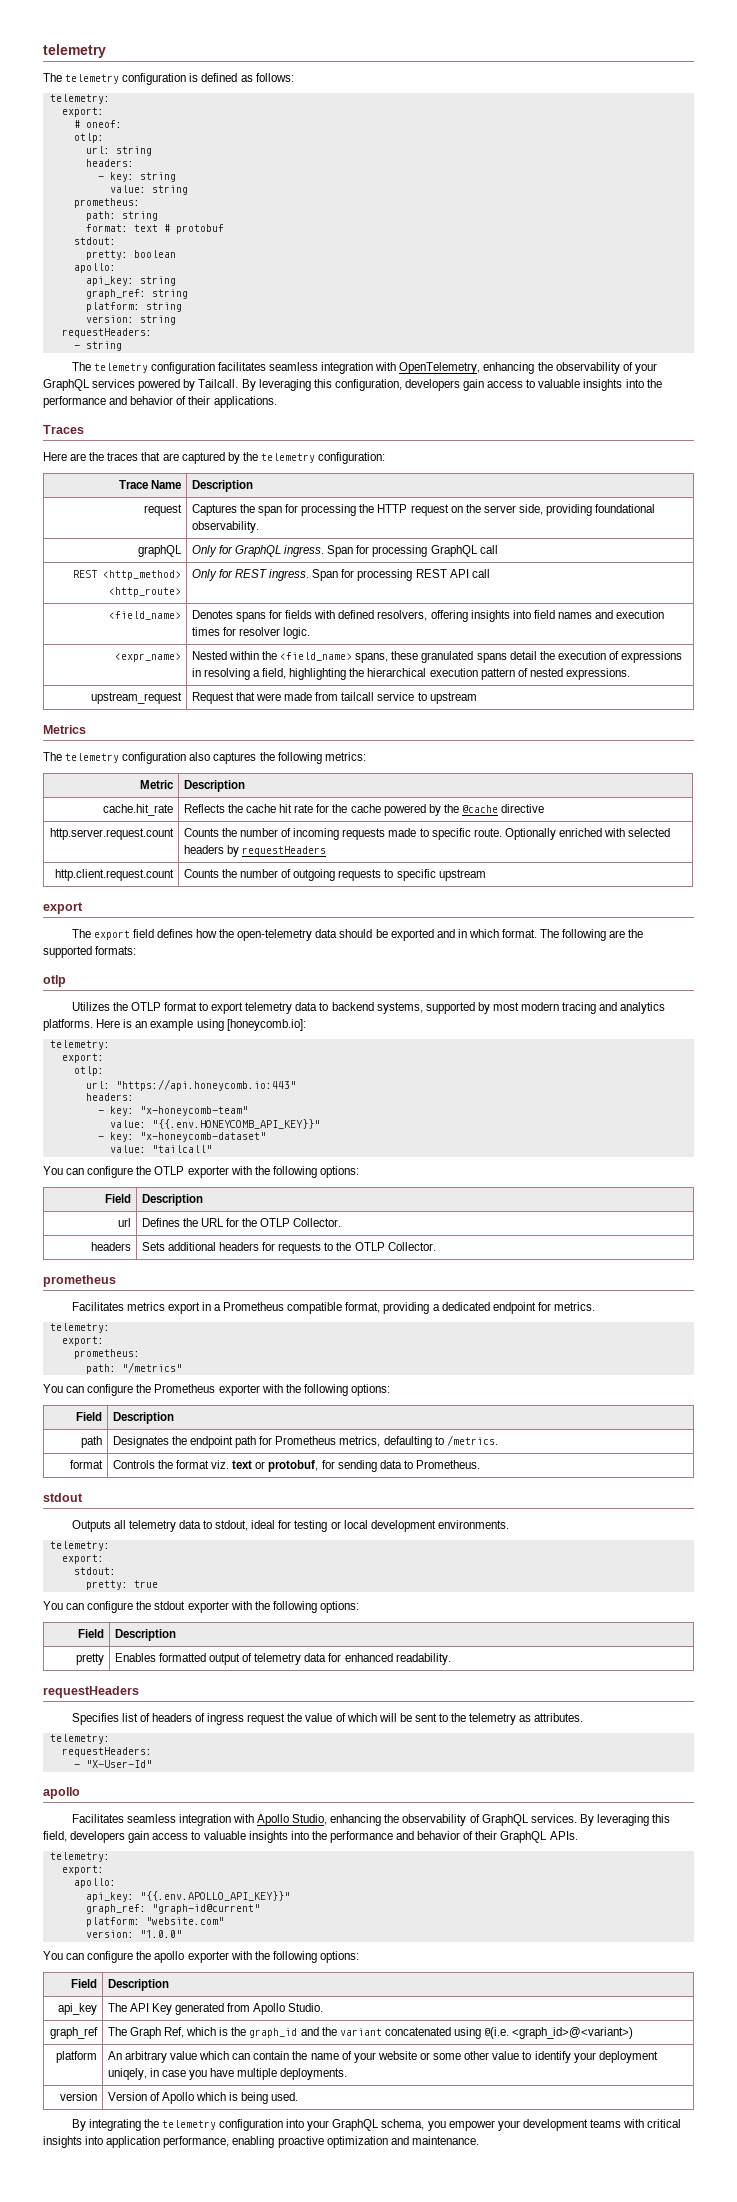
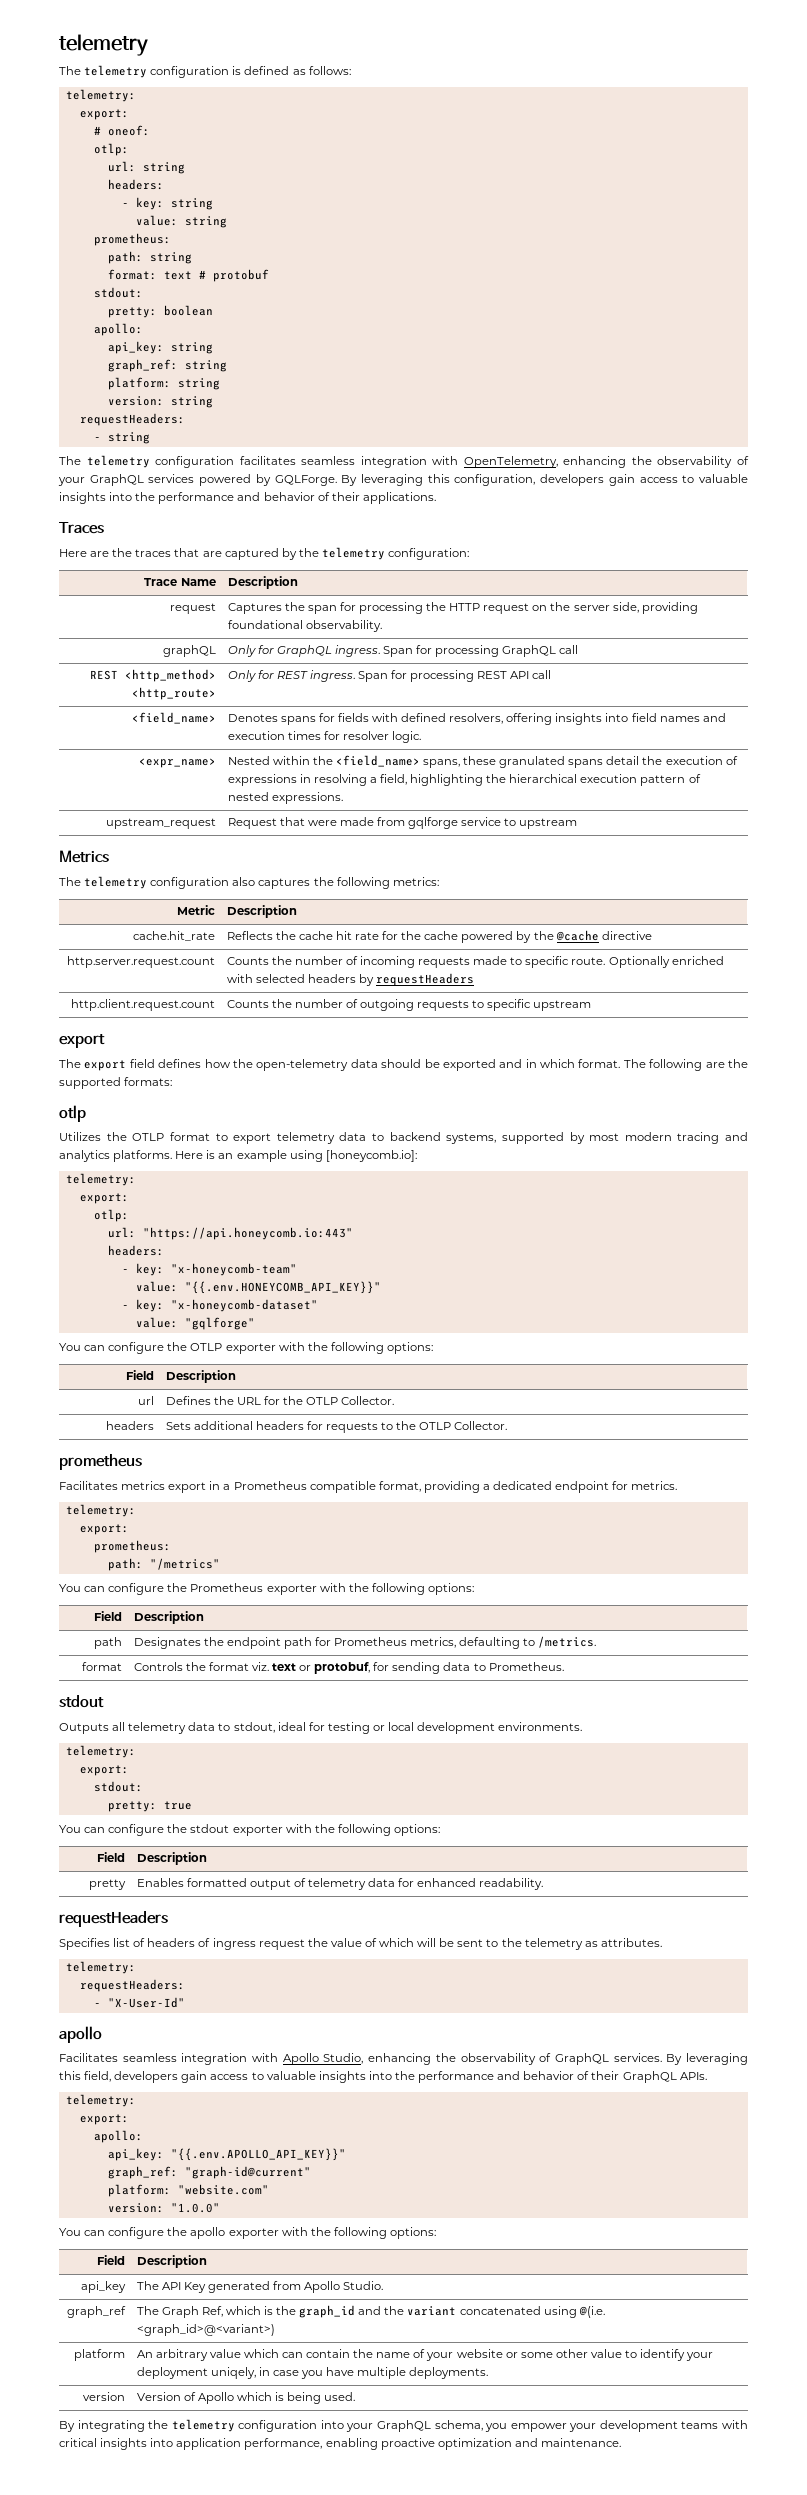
[198,379,239,388] Tailcall. -> [274,475,337,486] GQLForge.
[341,692,375,701] tailcall -> [408,817,459,829] gqlforge
[151,1145,212,1153] "tailcall" -> [184,1317,255,1330] "gqlforge"

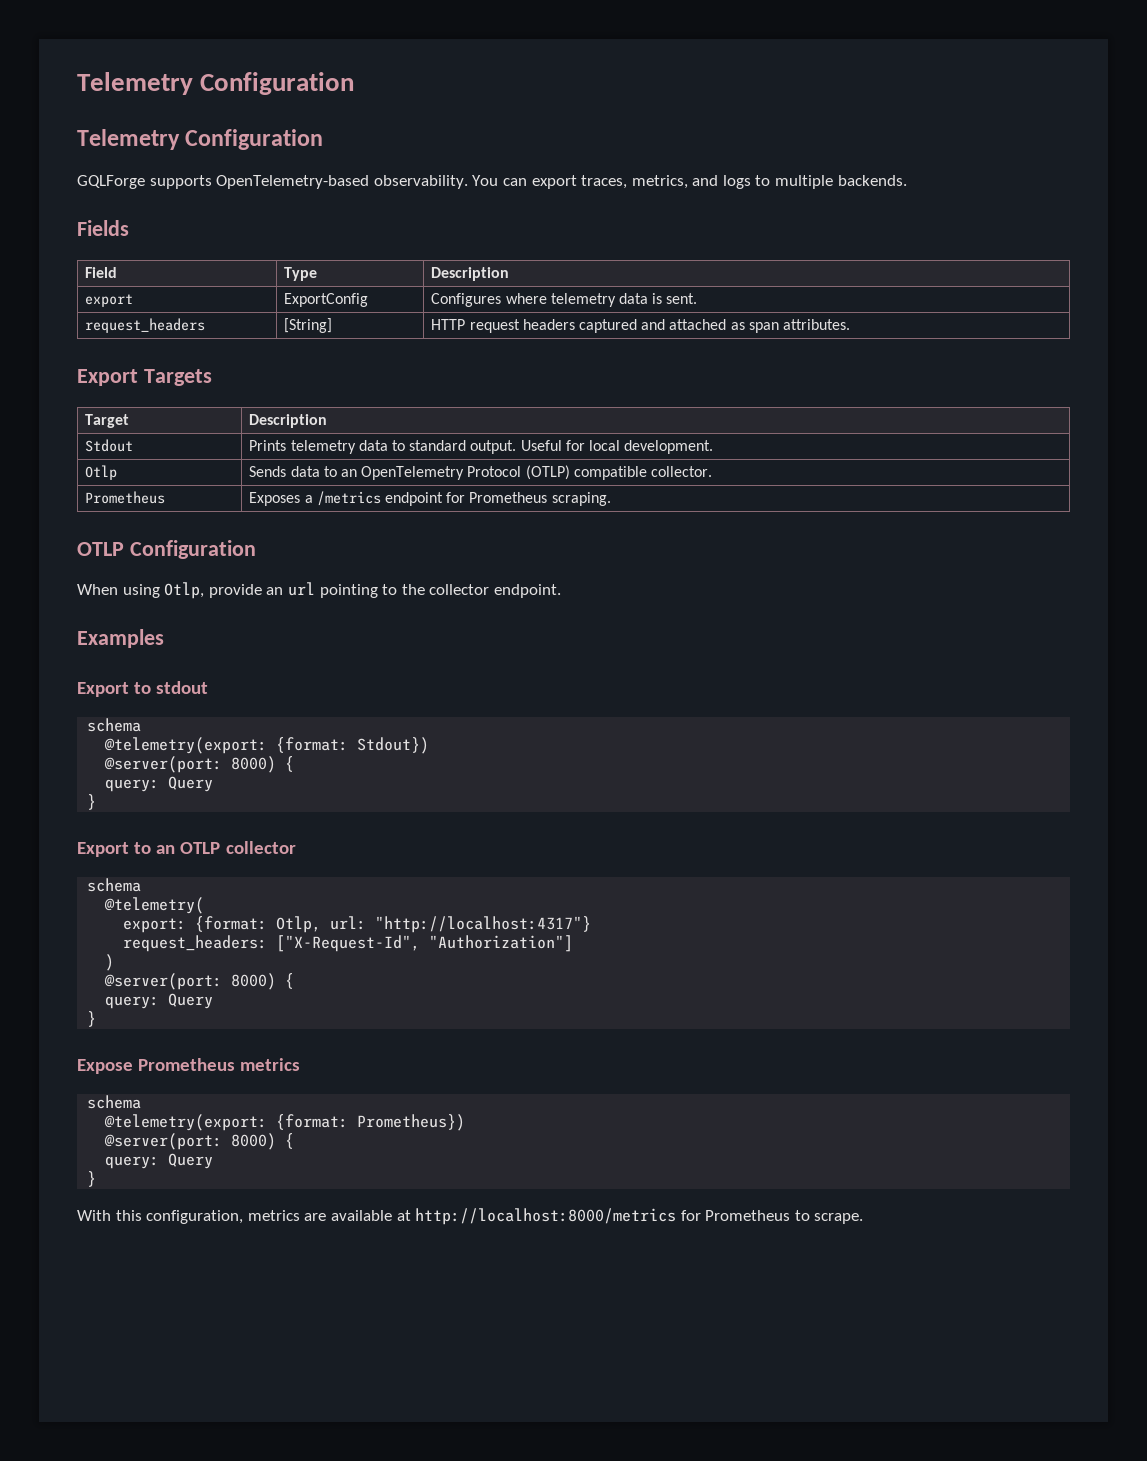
[59,34,148,56] [59,65,351,78] [65,89,136,102] [79,109,129,120] [93,125,150,136] [93,143,129,156] [107,161,185,174] [107,179,164,190] [121,197,213,210] [135,215,227,228] [93,233,171,246] [107,251,192,264] [107,269,269,282] [93,287,143,298] [107,305,213,318] [93,323,143,336] [107,341,213,354] [107,359,227,372] [107,377,220,390] [107,396,213,408] [79,413,185,426] [93,432,150,444] [59,455,749,468] [58,474,748,486] [59,492,436,504] [59,522,104,534] [59,547,470,560] [144,578,216,586] [227,576,298,589] [169,603,216,614] [227,602,698,614] [227,620,382,632] [162,645,216,657] [227,645,579,657] [89,669,216,682] [131,687,216,700] [227,670,552,682] [131,712,216,724] [227,713,726,725] [227,731,421,743] [138,758,216,768] [227,755,738,768] [227,774,701,786] [227,792,343,804] [105,818,216,829] [227,817,578,829] [59,850,109,863] [59,876,439,889] [176,905,215,915] [226,905,297,918] [132,931,215,941] [226,930,652,943] [66,956,215,968] [226,956,724,968] [226,973,474,986] [70,999,215,1011] [226,999,592,1011] [59,1034,105,1048] [59,1059,749,1071] [59,1077,173,1089] [59,1105,86,1122] [59,1132,748,1144] [59,1150,417,1162] [65,1173,136,1186] [79,1193,129,1204] [93,1209,129,1222] [107,1227,353,1240] [107,1245,164,1256] [121,1263,297,1276] [135,1281,381,1294] [121,1299,318,1312] [135,1317,255,1330] [59,1342,433,1354] [125,1370,154,1380] [165,1370,236,1383] [137,1396,154,1405] [165,1396,395,1405] [105,1421,154,1430] [165,1421,508,1433] [59,1454,142,1470] [59,1481,678,1493] [65,1504,136,1517] [79,1524,129,1535] [93,1540,171,1553] [107,1558,220,1571] [59,1583,474,1595] [93,1611,122,1621] [133,1611,204,1624] [93,1637,122,1649] [133,1636,597,1649] [81,1662,122,1671] [133,1662,564,1674] [59,1695,104,1708] [59,1722,583,1734] [65,1745,136,1758] [79,1765,129,1776] [93,1781,143,1792] [107,1801,192,1812] [59,1824,440,1836] [96,1852,125,1862] [136,1852,207,1865] [88,1879,126,1890] [136,1878,544,1890] [59,1911,168,1927] [59,1938,662,1950] [65,1961,136,1974] [79,1979,185,1992] [93,1997,185,2008] [59,2026,102,2043] [59,2053,748,2065] [59,2071,707,2083] [65,2094,136,2107] [79,2114,129,2125] [93,2130,143,2143] [107,2148,346,2161] [107,2166,311,2179] [107,2184,269,2197] [107,2203,220,2213] [59,2227,436,2239] [96,2255,125,2265] [136,2255,207,2268] [80,2281,126,2293] [136,2281,384,2293] [66,2306,126,2318] [136,2305,605,2318] [136,2324,275,2336] [73,2349,125,2361] [136,2349,714,2361] [136,2367,489,2379] [82,2392,125,2401] [136,2392,356,2404] [59,2419,748,2432] [59,2438,621,2450] telemetry // The telemetry configuration is defined as follows: // telemetry: // export: // # oneof: // otlp: // url: string // headers: // - key: string // value: string // prometheus: // path: string // format: text # protobuf // stdout: // pretty: boolean // apollo: // api_key: string // graph_ref: string // platform: string // version: string // requestHeaders: // - string // The telemetry configuration facilitates seamless integration with OpenTelemetry, enhancing the observability of your GraphQL services powered by GQLForge. By leveraging this configuration, developers gain access to valuable insights into the performance and behavior of their applications. // Traces // Here are the traces that are captured by the telemetry configuration: // Trace Name | Description // request | Captures the span for processing the HTTP request on the server side, providing foundational observability. // graphQL | Only for GraphQL ingress. Span for processing GraphQL call // REST <http_method> <http_route> | Only for REST ingress. Span for processing REST API call // <field_name> | Denotes spans for fields with defined resolvers, offering insights into field names and execution times for resolver logic. // <expr_name> | Nested within the <field_name> spans, these granulated spans detail the execution of expressions in resolving a field, highlighting the hierarchical execution pattern of nested expressions. // upstream_request | Request that were made from gqlforge service to upstream // Metrics // The telemetry configuration also captures the following metrics: // Metric | Description // cache.hit_rate | Reflects the cache hit rate for the cache powered by the @cache directive // http.server.request.count | Counts the number of incoming requests made to specific route. Optionally enriched with selected headers by requestHeaders // http.client.request.count | Counts the number of outgoing requests to specific upstream // export // The export field defines how the open-telemetry data should be exported and in which format. The following are the supported formats: // otlp // Utilizes the OTLP format to export telemetry data to backend systems, supported by most modern tracing and analytics platforms. Here is an example using [honeycomb.io]: // telemetry: // export: // otlp: // url: "https://api.honeycomb.io:443" // headers: // - key: "x-honeycomb-team" // value: "{{.env.HONEYCOMB_API_KEY}}" // - key: "x-honeycomb-dataset" // value: "gqlforge" // You can configure the OTLP exporter with the following options: // Field | Description // url | Defines the URL for the OTLP Collector. // headers | Sets additional headers for requests to the OTLP Collector. // prometheus // Facilitates metrics export in a Prometheus compatible format, providing a dedicated endpoint for metrics. // telemetry: // export: // prometheus: // path: "/metrics" // You can configure the Prometheus exporter with the following options: // Field | Description // path | Designates the endpoint path for Prometheus metrics, defaulting to /metrics. // format | Controls the format viz. text or protobuf, for sending data to Prometheus. // stdout // Outputs all telemetry data to stdout, ideal for testing or local development environments. // telemetry: // export: // stdout: // pretty: true // You can configure the stdout exporter with the following options: // Field | Description // pretty | Enables formatted output of telemetry data for enhanced readability. // requestHeaders // Specifies list of headers of ingress request the value of which will be sent to the telemetry as attributes. // telemetry: // requestHeaders: // - "X-User-Id" // apollo // Facilitates seamless integration with Apollo Studio, enhancing the observability of GraphQL services. By leveraging this field, developers gain access to valuable insights into the performance and behavior of their GraphQL APIs. // telemetry: // export: // apollo: // api_key: "{{.env.APOLLO_API_KEY}}" // graph_ref: "graph-id@current" // platform: "website.com" // version: "1.0.0" // You can configure the apollo exporter with the following options: // Field | Description // api_key | The API Key generated from Apollo Studio. // graph_ref | The Graph Ref, which is the graph_id and the variant concatenated using @(i.e. <graph_id>@<variant>) // platform | An arbitrary value which can contain the name of your website or some other value to identify your deployment uniqely, in case you have multiple deployments. // version | Version of Apollo which is being used. // By integrating the telemetry configuration into your GraphQL schema, you empower your development teams with critical insights into application performance, enabling proactive optimization and maintenance. -> [77,72,355,95] [77,129,324,150] [77,175,907,189] [77,220,129,236] [85,267,118,278] [284,267,318,281] [431,267,510,281] [85,294,134,307] [284,293,369,307] [431,293,698,307] [85,318,206,333] [284,318,333,333] [431,319,850,333] [77,369,212,386] [85,414,130,428] [249,414,328,428] [85,439,134,452] [249,440,714,454] [85,465,118,480] [249,465,712,480] [85,491,166,504] [249,491,611,506] [77,540,256,559] [77,582,561,599] [77,629,164,648] [77,681,209,697] [87,718,142,732] [104,737,430,754] [104,756,295,773] [105,776,214,792] [87,794,97,810] [77,841,296,857] [87,878,142,892] [104,897,205,914] [123,916,592,933] [123,935,574,952] [105,954,115,971] [104,973,295,990] [105,993,214,1009] [87,1011,97,1027] [77,1058,301,1074] [87,1095,142,1109] [104,1114,466,1131] [104,1133,295,1150] [105,1153,214,1169] [87,1171,97,1187] [77,1208,864,1225] Telemetry Configuration // Telemetry Configuration // GQLForge supports OpenTelemetry-based observability. You can export traces, metrics, and logs to multiple backends. // Fields // Field | Type | Description // export | ExportConfig | Configures where telemetry data is sent. // request_headers | [String] | HTTP request headers captured and attached as span attributes. // Export Targets // Target | Description // Stdout | Prints telemetry data to standard output. Useful for local development. // Otlp | Sends data to an OpenTelemetry Protocol (OTLP) compatible collector. // Prometheus | Exposes a /metrics endpoint for Prometheus scraping. // OTLP Configuration // When using Otlp, provide an url pointing to the collector endpoint. // Examples // Export to stdout // schema // @telemetry(export: {format: Stdout}) // @server(port: 8000) { // query: Query // } // Export to an OTLP collector // schema // @telemetry( // export: {format: Otlp, url: "http://localhost:4317"} // request_headers: ["X-Request-Id", "Authorization"] // ) // @server(port: 8000) { // query: Query // } // Expose Prometheus metrics // schema // @telemetry(export: {format: Prometheus}) // @server(port: 8000) { // query: Query // } // With this configuration, metrics are available at http://localhost:8000/metrics for Prometheus to scrape.

